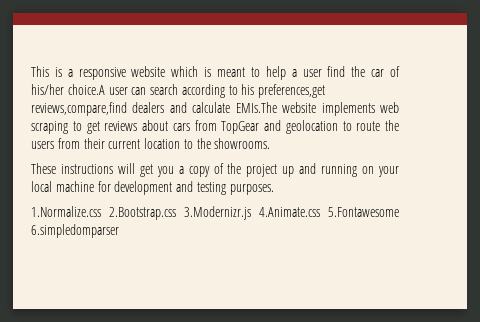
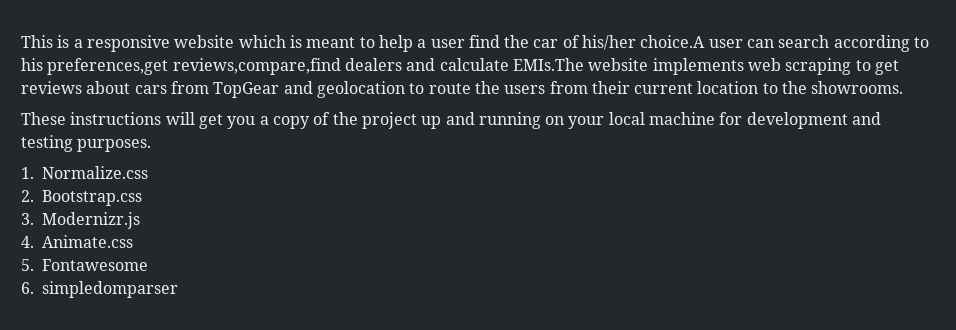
[31,206,399,220] [31,224,119,238] 1.Normalize.css 2.Bootstrap.css 3.Modernizr.js 4.Animate.css 5.Fontawesome 6.simpledomparser -> [21,166,148,179] [21,190,142,206] [21,212,140,229] [21,235,133,248] [21,259,148,271] [21,281,178,298] 1. Normalize.css // 2. Bootstrap.css // 3. Modernizr.js // 4. Animate.css // 5. Fontawesome // 6. simpledomparser

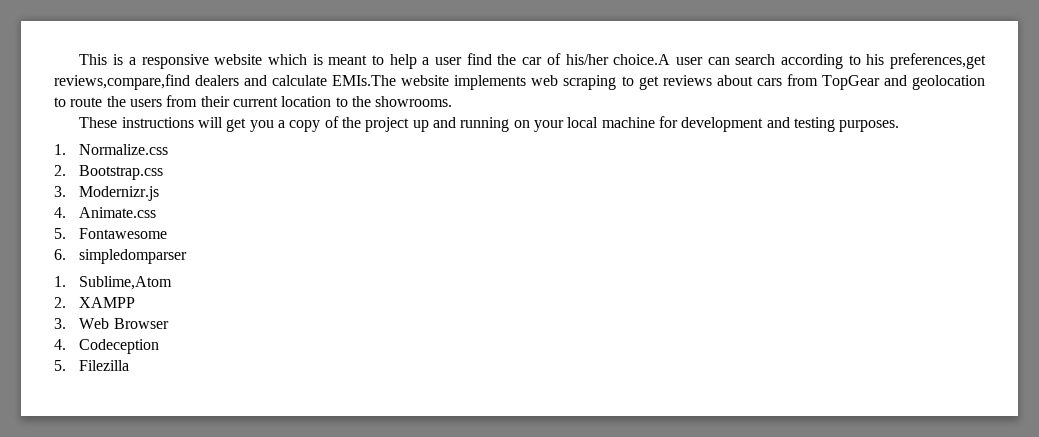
(178, 289) none -> [54,276,173,290] [54,297,136,308] [54,318,169,329] [54,339,160,354] [54,360,130,371] // 1. Sublime,Atom // 2. XAMPP // 3. Web Browser // 4. Codeception // 5. Filezilla

